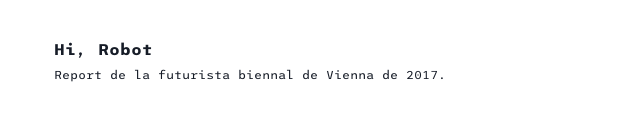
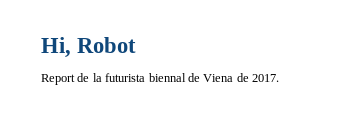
[326,70,374,80] Vienna -> [203,74,234,82] Viena

